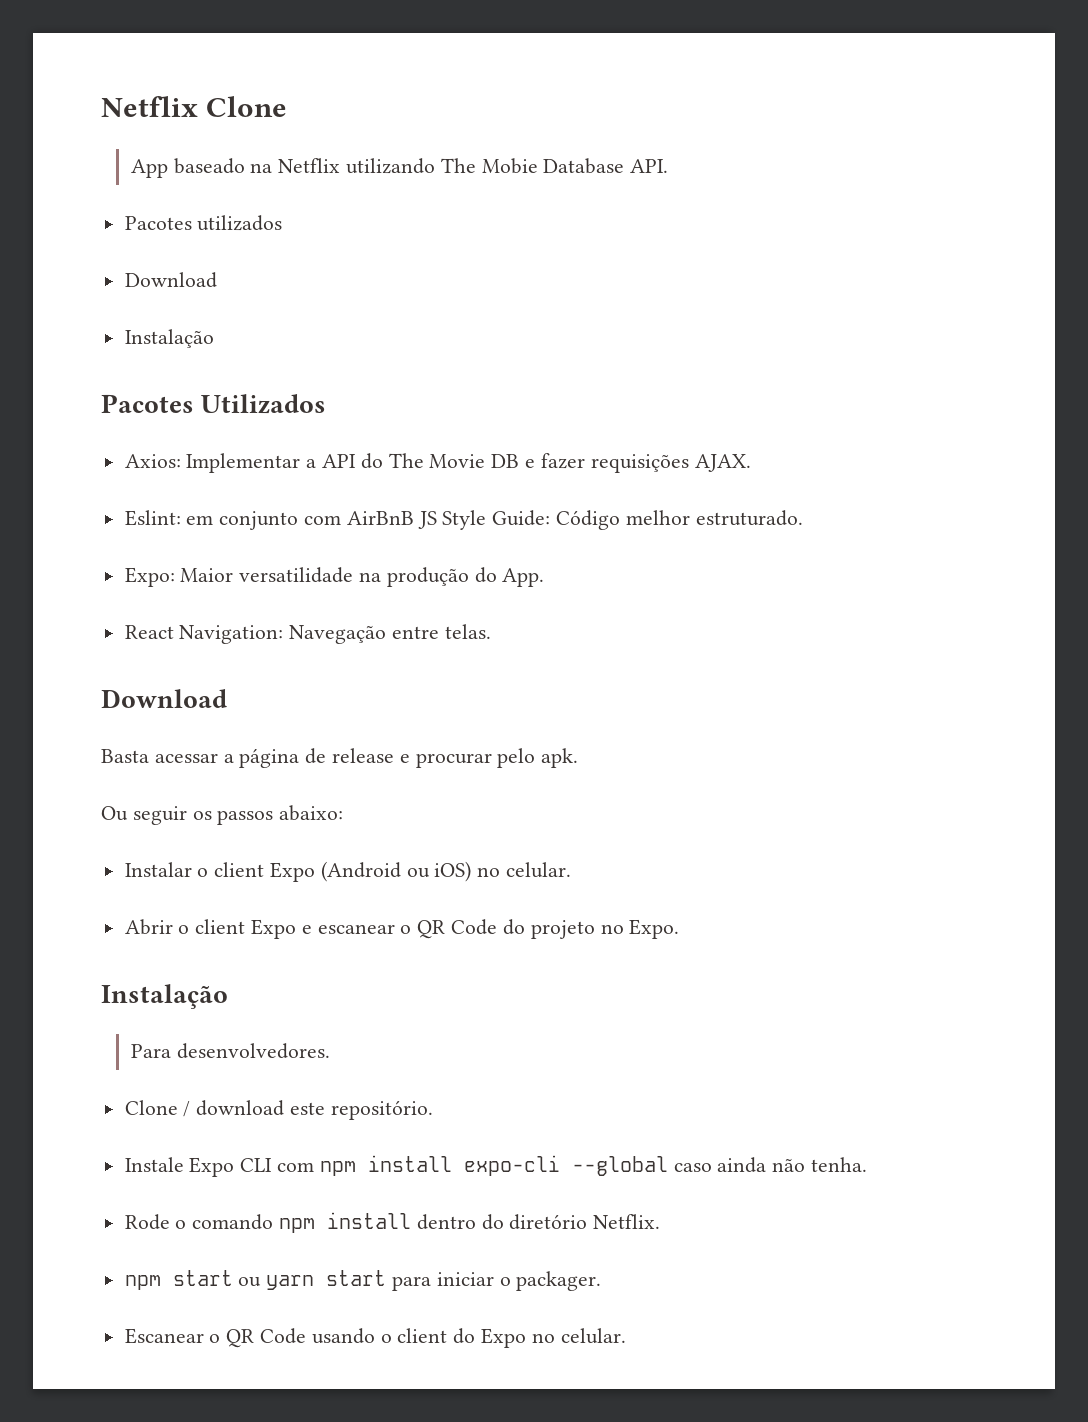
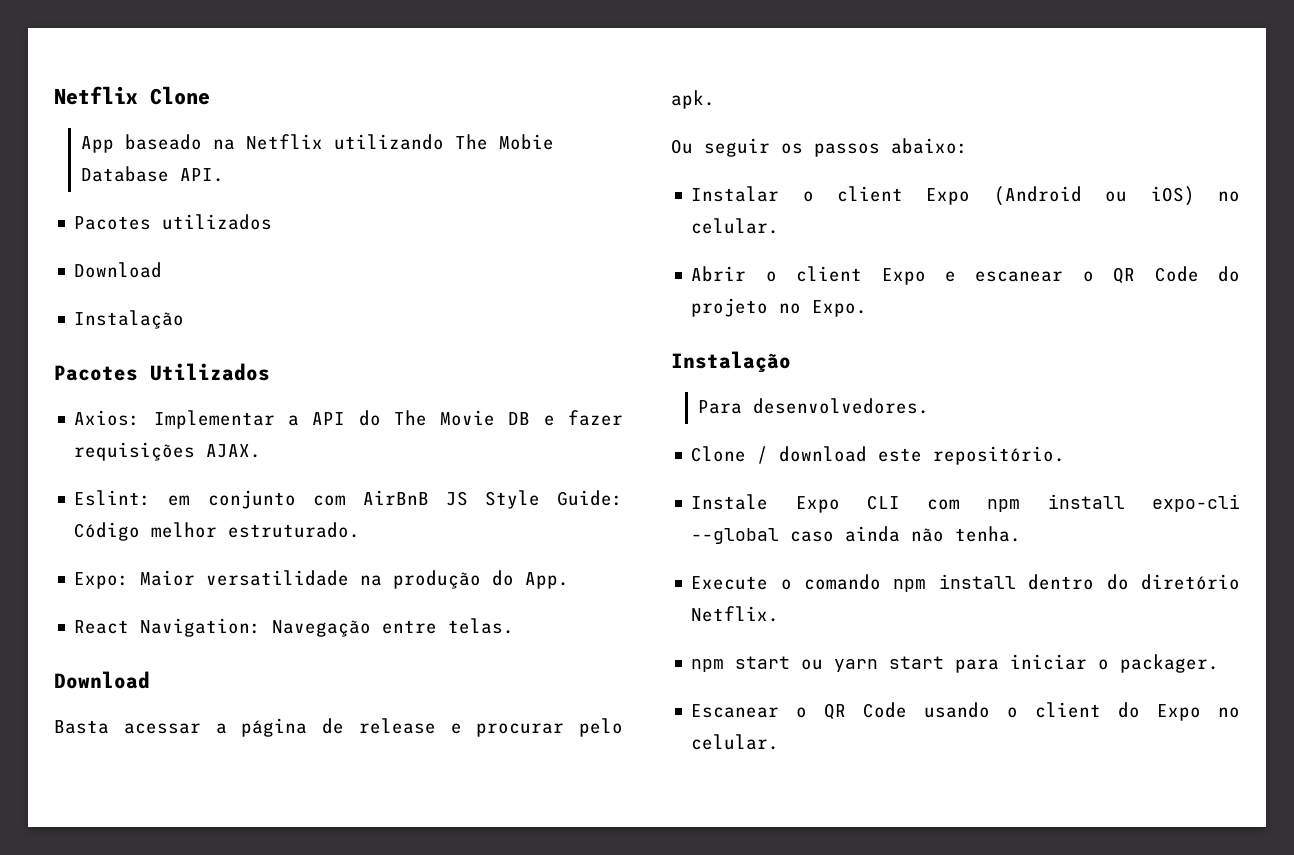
[124,1214,170,1230] Rode -> [691,576,769,590] Execute

